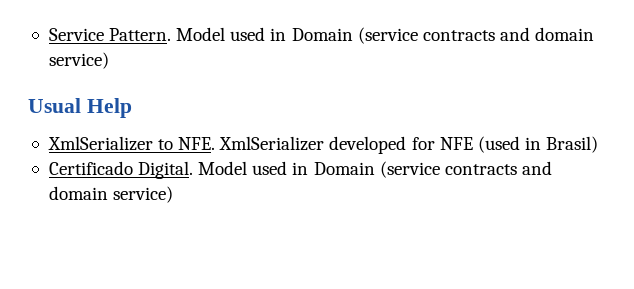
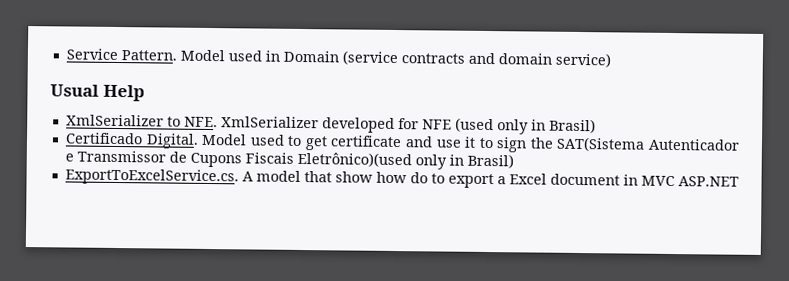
(520, 144) none -> [496,119,529,135] only
[292,161,552,178] [48,186,174,203] in Domain (service contracts and domain service) -> [287,135,740,153] [64,150,514,170] [64,168,739,189] to get certificate and use it to sign the SAT(Sistema Autenticador e Transmissor de Cupons Fiscais Eletrônico)(used only in Brasil) // ExportToExcelService.cs. A model that show how do to export a Excel document in MVC ASP.NET

